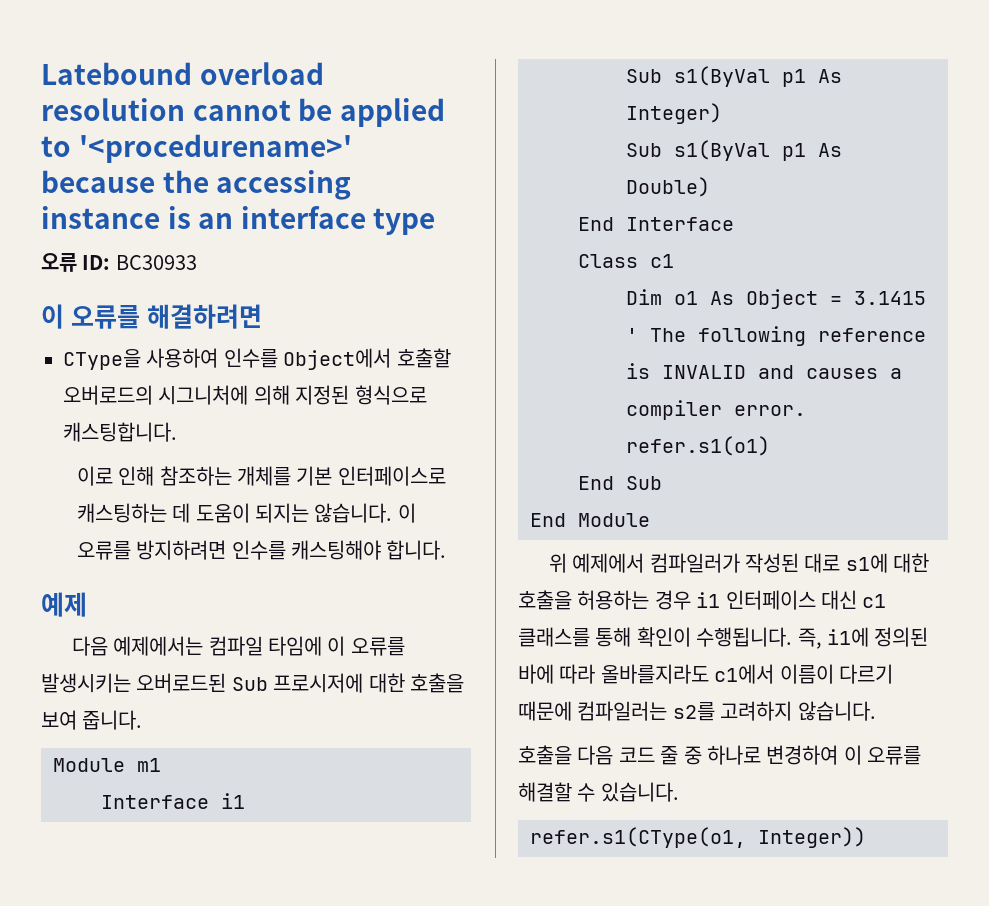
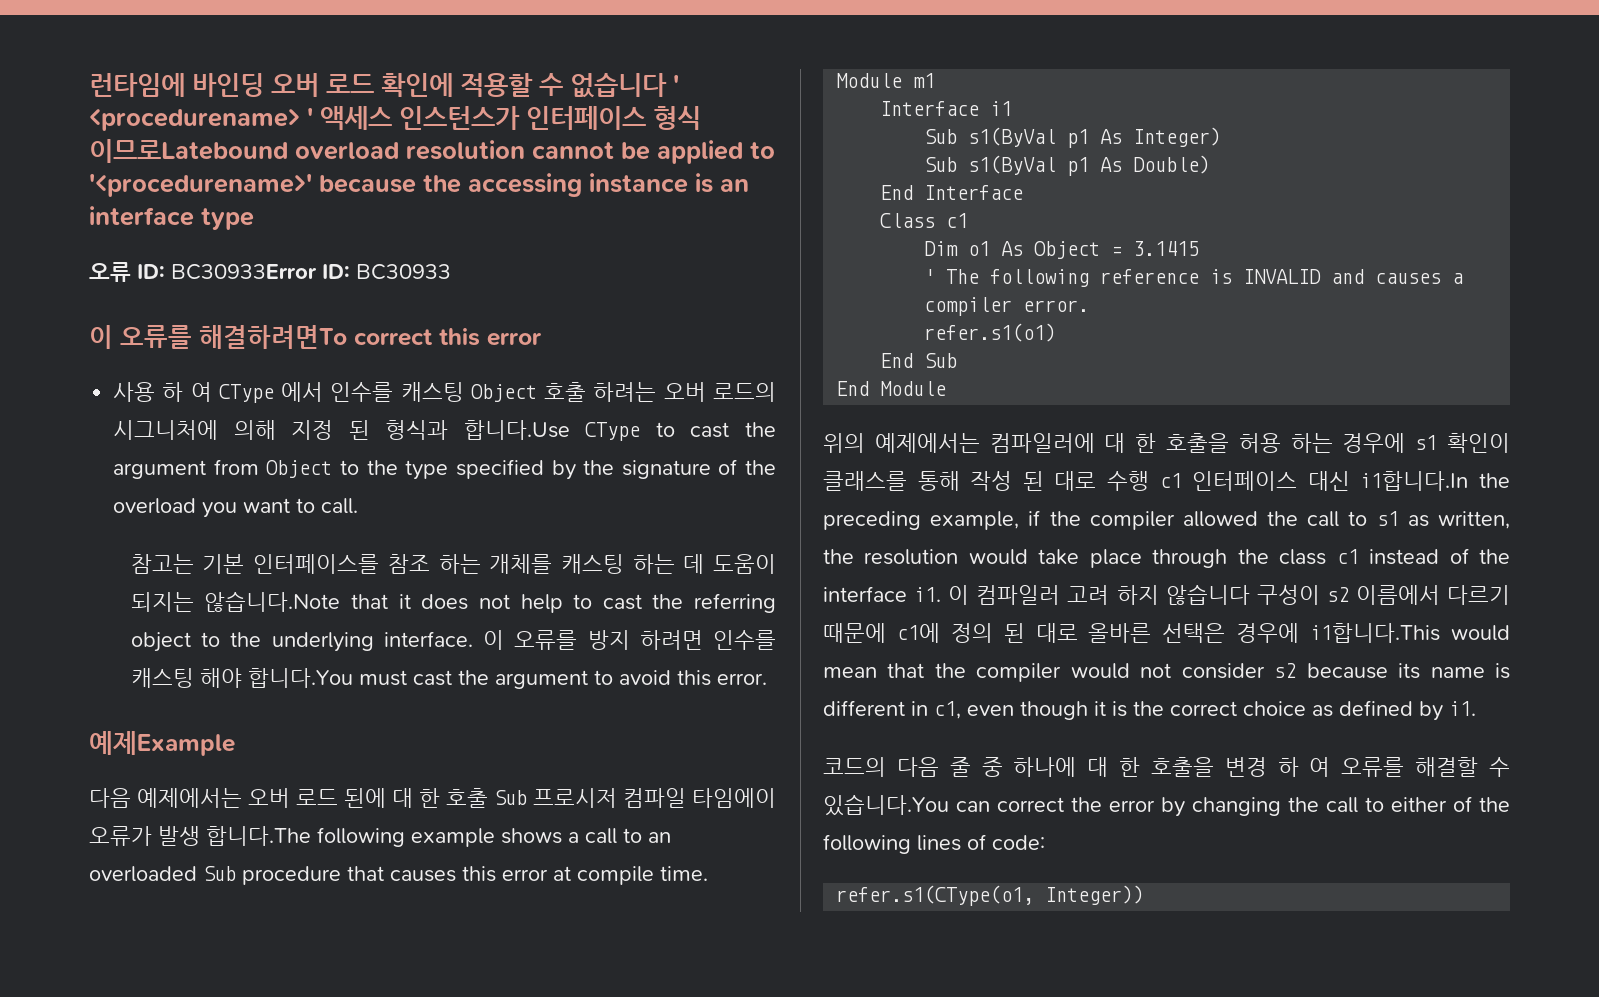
[41,62,192,85] Latebound -> [89,73,679,98] [89,106,701,131] [89,139,288,163] 런타임에 바인딩 오버 로드 확인에 적용할 수 없습니다 ' <procedurename> ' 액세스 인스턴스가 인터페이스 형식 이므로Latebound
(111, 262) none -> [171,264,350,280] BC30933Error ID:
[146,304,262,329] [63,348,451,370] [63,385,427,405] [63,422,177,442] [76,466,446,486] [76,503,416,523] [76,540,447,560] [41,592,87,617] [71,636,405,656] [41,673,464,693] [41,710,143,730] 해결하려면 // CType을 사용하여 인수를 Object에서 호출할 오버로드의 시그니처에 의해 지정된 형식으로 캐스팅합니다. // 이로 인해 참조하는 개체를 기본 인터페이스로 캐스팅하는 데 도움이 되지는 않습니다. 이 오류를 방지하려면 인수를 캐스팅해야 합니다. // 예제 // 다음 예제에서는 컴파일 타임에 이 오류를 발생시키는 오버로드된 Sub 프로시저에 대한 호출을 보여 줍니다. -> [199,325,542,349] [113,382,776,403] [113,420,776,441] [113,459,777,480] [113,498,359,518] [130,554,777,574] [130,591,776,613] [130,630,777,652] [130,668,767,689] [89,731,235,756] [89,788,776,808] [89,826,671,847] [89,866,708,885] 해결하려면To correct this error // 사용 하 여 CType 에서 인수를 캐스팅 Object 호출 하려는 오버 로드의 시그니처에 의해 지정 된 형식과 합니다.Use CType to cast the argument from Object to the type specified by the signature of the overload you want to call. // 참고는 기본 인터페이스를 참조 하는 개체를 캐스팅 하는 데 도움이 되지는 않습니다.Note that it does not help to cast the referring object to the underlying interface. 이 오류를 방지 하려면 인수를 캐스팅 해야 합니다.You must cast the argument to avoid this error. // 예제Example // 다음 예제에서는 오버 로드 된에 대 한 호출 Sub 프로시저 컴파일 타임에이 오류가 발생 합니다.The following example shows a call to an overloaded Sub procedure that causes this error at compile time.
[548,553,930,573] [518,590,887,610] [518,627,929,649] [518,664,893,684] [518,701,876,721] [518,745,922,765] [518,782,679,802] 위 예제에서 컴파일러가 작성된 대로 s1에 대한 호출을 허용하는 경우 i1 인터페이스 대신 c1 클래스를 통해 확인이 수행됩니다. 즉, i1에 정의된 바에 따라 올바를지라도 c1에서 이름이 다르기 때문에 컴파일러는 s2를 고려하지 않습니다. // 호출을 다음 코드 줄 중 하나로 변경하여 이 오류를 해결할 수 있습니다. -> [823,433,1510,453] [823,471,1510,491] [823,510,1510,530] [823,548,1510,568] [823,584,1510,605] [823,623,1510,643] [823,663,1510,682] [823,700,1476,721] [823,757,1510,777] [823,794,1510,817] [823,834,1045,854] 위의 예제에서는 컴파일러에 대 한 호출을 허용 하는 경우에 s1 확인이 클래스를 통해 작성 된 대로 수행 c1 인터페이스 대신 i1합니다.In the preceding example, if the compiler allowed the call to s1 as written, the resolution would take place through the class c1 instead of the interface i1. 이 컴파일러 고려 하지 않습니다 구성이 s2 이름에서 다르기 때문에 c1에 정의 된 대로 올바른 선택은 경우에 i1합니다.This would mean that the compiler would not consider s2 because its name is different in c1, even though it is the correct choice as defined by i1. // 코드의 다음 줄 중 하나에 대 한 호출을 변경 하 여 오류를 해결할 수 있습니다.You can correct the error by changing the call to either of the following lines of code:

